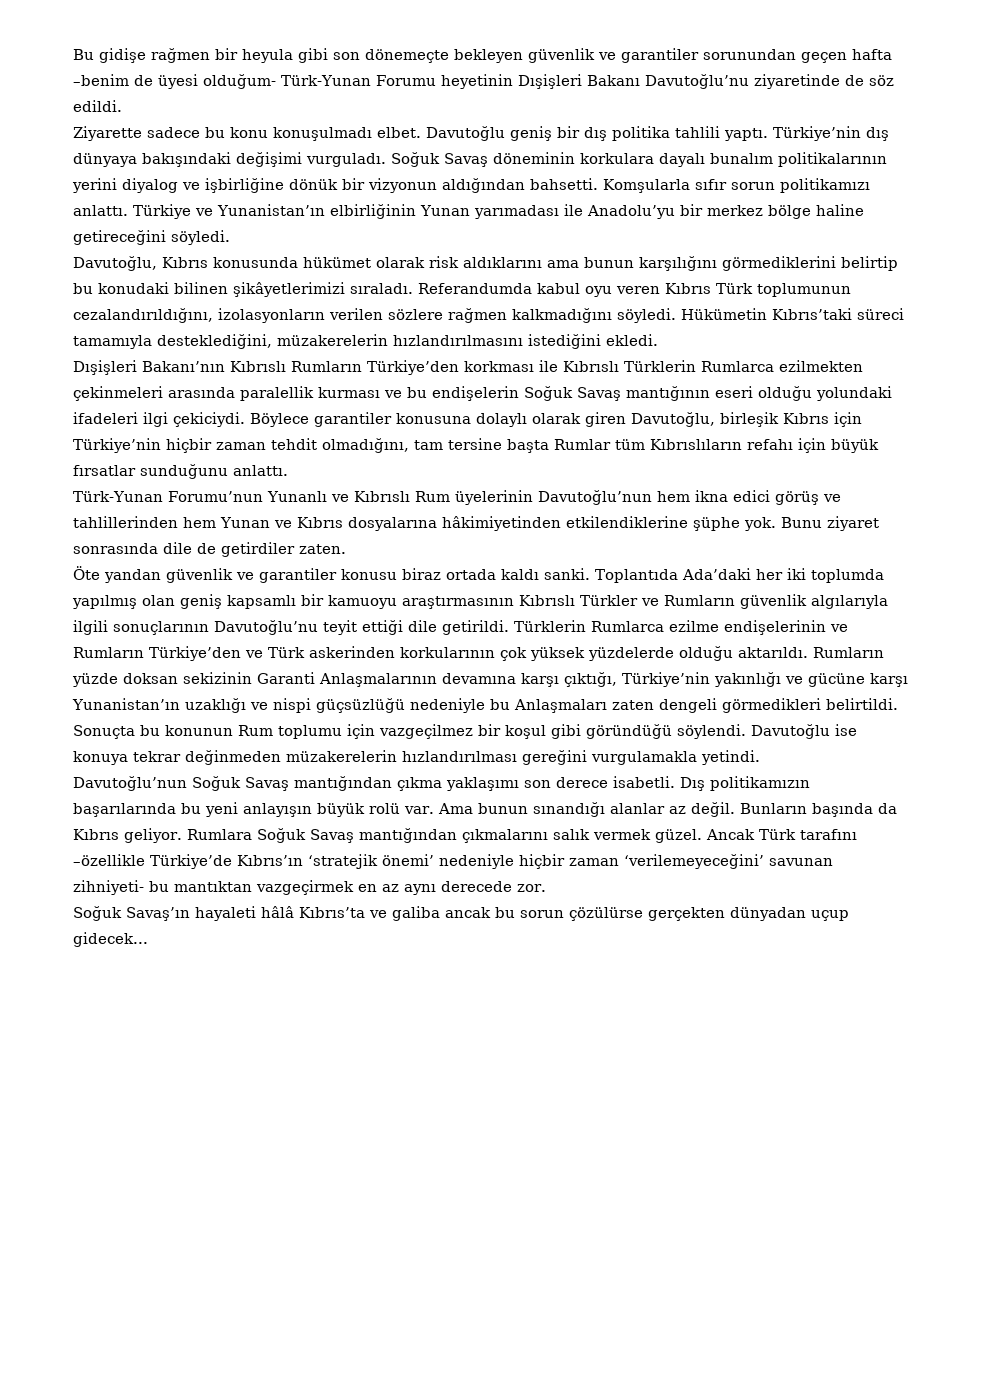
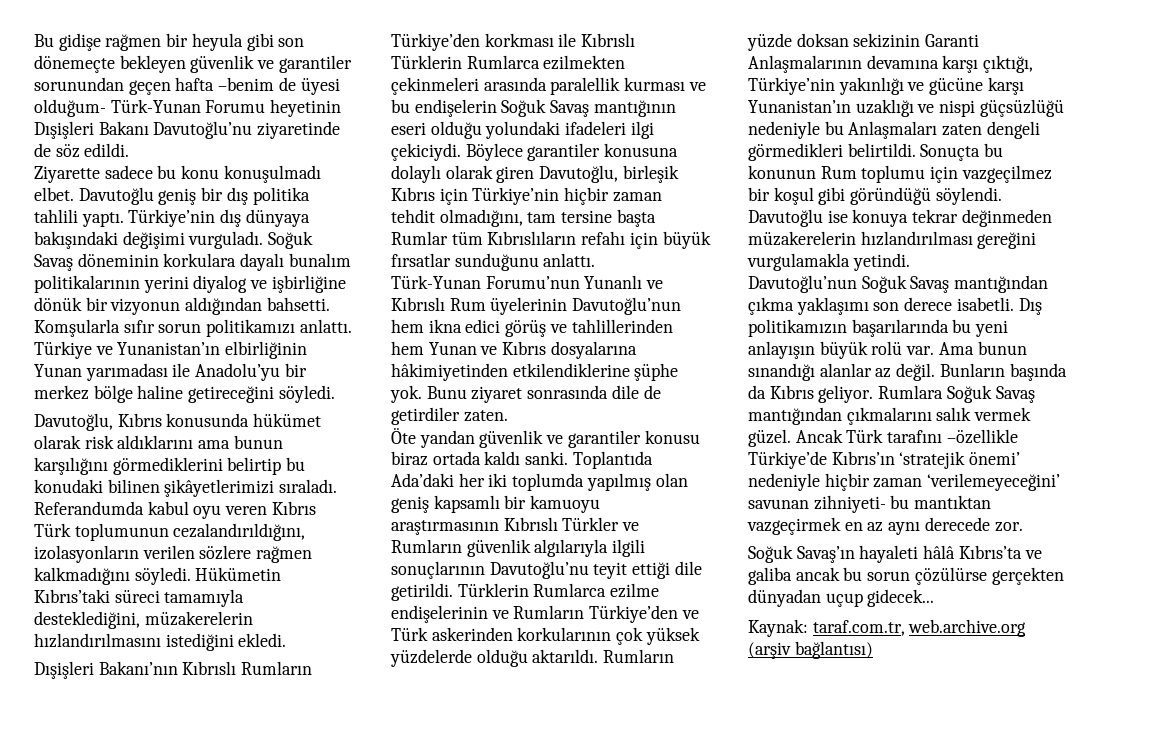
(148, 939) none -> [748,619,1027,637] [748,641,873,659] // Kaynak: taraf.com.tr, web.archive.org (arşiv bağlantısı)

